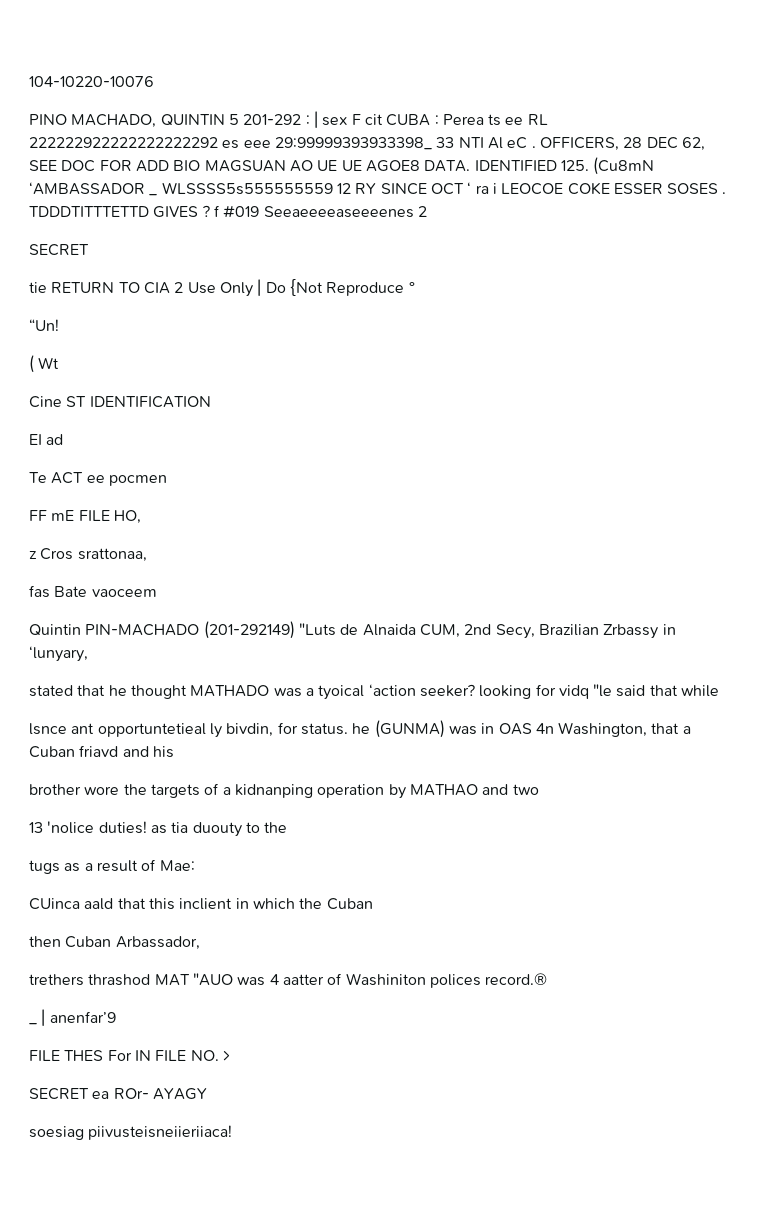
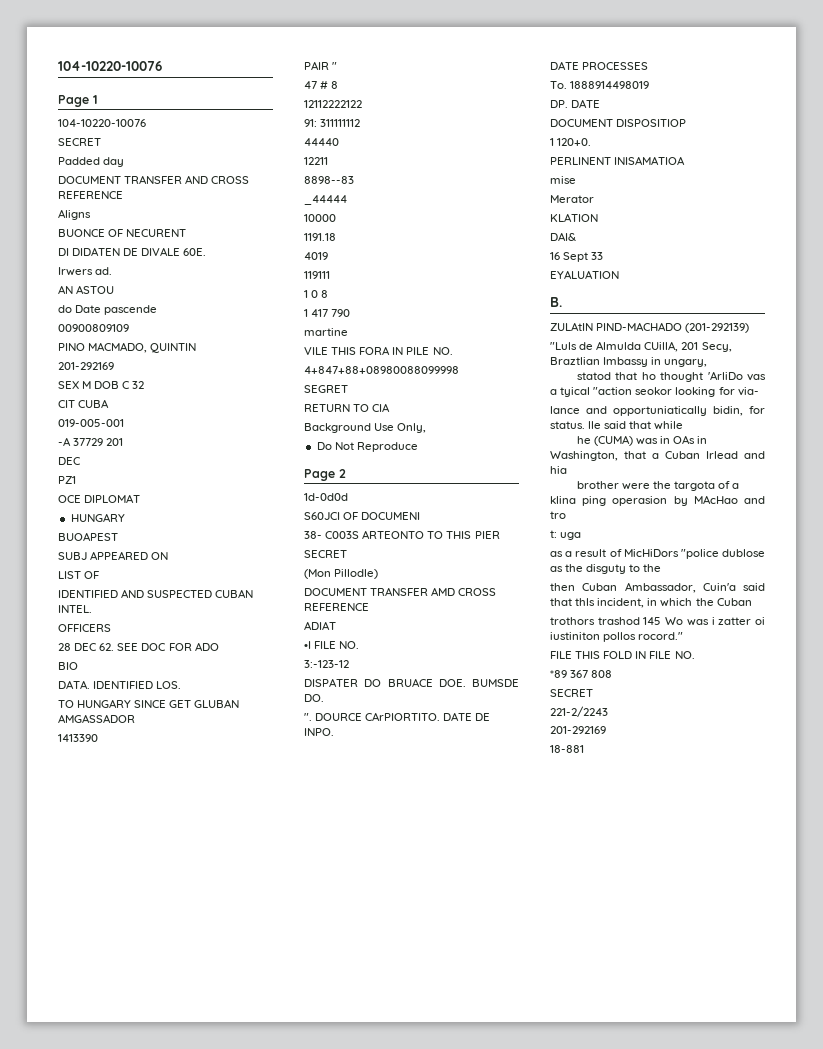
[29,76,154,87] 104-10220-10076 -> [58,61,162,71] [58,95,98,107] [58,119,146,127] [58,138,101,146] [58,157,125,167] [58,175,250,184] [58,191,123,199] [58,209,91,220] [58,229,187,237] [58,247,207,256] [58,267,113,276] [58,285,115,294] [58,305,158,315] [58,324,129,332] 104-10220-10076 // Page 1 // 104-10220-10076 // SECRET // Padded day // DOCUMENT TRANSFER AND CROSS REFERENCE // Aligns // BUONCE OF NECURENT // DI DIDATEN DE DIVALE 60E. // Irwers ad. // AN ASTOU // do Date pascende // 00900809109
[71,114,157,128] MACHADO, -> [88,342,148,353] MACMADO,
[228,111,548,128] [29,137,619,151] 5 201-292 : | sex F cit CUBA : Perea ts ee RL 222222922222222222292 es eee 29:99999393933398_ 33 NTI Al eC . OFFICERS, -> [58,362,114,370] [58,381,145,389] [58,399,110,408] [58,419,124,427] [58,437,124,446] [58,457,80,465] [58,476,76,484] [58,494,141,503] [70,513,125,522] [58,532,118,541] [58,551,169,560] [58,571,100,579] [58,589,254,598] [58,605,92,613] [58,624,111,632] // 201-292169 // SEX M DOB C 32 // CIT CUBA // 019-005-001 // -A 37729 201 // DEC // PZ1 // OCE DIPLOMAT // HUNGARY // BUOAPEST // SUBJ APPEARED ON // LIST OF // IDENTIFIED AND SUSPECTED CUBAN INTEL. // OFFICERS //
[681,137,705,151] 62, -> [99,643,115,651] 62.
[135,160,169,172] ADD -> [194,642,219,651] ADO //
[204,157,655,175] [29,182,727,196] [29,205,427,218] [29,244,89,256] [29,279,415,297] [29,319,59,331] [29,355,60,373] [29,396,211,408] [29,434,64,445] [29,472,167,486] [29,510,141,524] [29,548,147,562] [29,585,157,598] [29,621,676,639] [29,646,88,662] [29,684,720,700] [29,720,691,738] [29,745,174,758] [29,783,539,799] [29,821,288,837] [29,859,195,874] [29,898,373,910] [29,936,200,950] [29,973,548,988] [29,1009,116,1026] [29,1050,132,1061] MAGSUAN AO UE UE AGOE8 DATA. IDENTIFIED 125. (Cu8mN ‘AMBASSADOR _ WLSSSS5s555555559 12 RY SINCE OCT ‘ ra i LEOCOE COKE ESSER SOSES . TDDDTITTTETTD GIVES ? f #019 Seeaeeeeaseeeenes 2 // SECRET // tie RETURN TO CIA 2 Use Only | Do {Not Reproduce ° // “Un! // ( Wt // Cine ST IDENTIFICATION // EI ad // Te ACT ee pocmen // FF mE FILE HO, // z Cros srattonaa, // fas Bate vaoceem // Quintin PIN-MACHADO (201-292149) "Luts de Alnaida CUM, 2nd Secy, Brazilian Zrbassy in ‘lunyary, // stated that he thought MATHADO was a tyoical ‘action seeker? looking for vidq "le said that while // lsnce ant opportuntetieal ly bivdin, for status. he (GUNMA) was in OAS 4n Washington, that a Cuban friavd and his // brother wore the targets of a kidnanping operation by MATHAO and two // 13 'nolice duties! as tia duouty to the // tugs as a result of Mae: // CUinca aald that this inclient in which the Cuban // then Cuban Arbassador, // trethers thrashod MAT "AUO was 4 aatter of Washiniton polices record.® // _ | anenfar’9 // FILE THES For -> [58,680,182,689] [58,699,240,708] [58,714,135,723] [58,734,98,742] [304,61,338,70] [304,81,339,89] [304,100,362,108] [304,119,361,127] [304,138,339,146] [304,157,328,165] [304,176,354,184] [304,195,347,205] [304,214,336,222] [304,233,336,241] [304,252,328,260] [304,271,330,279] [304,290,329,298] [304,309,351,317] [304,328,348,336] [304,346,453,355] [304,366,459,374] [304,385,348,393] [304,403,391,412] [304,423,427,433] [316,442,418,452] [304,469,346,481] [304,493,348,501] [304,512,421,520] [304,530,500,539] [304,550,347,558] [304,569,379,579] [304,587,497,596] [304,603,369,611] [304,621,336,630] [304,641,360,649] [304,660,349,668] [304,678,519,687] [304,694,324,702] [304,712,491,721] [304,728,334,736] [550,61,649,70] [550,81,650,89] [550,99,601,108] [550,119,687,127] [550,138,592,146] [550,156,686,165] [550,176,576,184] [550,195,594,203] [550,213,598,222] [550,232,576,241] [550,252,604,262] [550,270,619,279] [550,297,562,307] [550,322,750,333] [550,341,732,352] [550,357,708,367] [576,371,766,382] [550,387,759,397] [550,406,765,416] [550,421,684,430] [576,435,708,446] [550,451,765,461] [550,466,567,474] [576,481,740,491] [550,495,765,506] [550,511,566,519] [550,530,582,540] [550,549,765,559] [550,564,662,574] [550,582,765,593] [550,598,752,608] [550,617,765,626] [550,632,684,642] [550,651,633,659] // DATA. IDENTIFIED LOS. // TO HUNGARY SINCE GET GLUBAN AMGASSADOR // 1413390 // PAIR " // 47 # 8 // 12112222122 // 91: 311111112 // 44440 // 12211 // 8898--83 // _44444 // 10000 // 1191.18 // 4019 // 119111 // 1 0 8 // 1 417 790 // martine // VILE THIS FORA IN PILE NO. // 4+847+88+08980088099998 // SEGRET // RETURN TO CIA // Background Use Only, // Do Not Reproduce // Page 2 // 1d-0d0d // S60JCI OF DOCUMENI // 38- C003S ARTEONTO TO THIS PIER // SECRET // (Mon Pillodle) // DOCUMENT TRANSFER AMD CROSS REFERENCE // ADIAT // •I FILE NO. // 3:-123-12 // DISPATER DO BRUACE DOE. BUMSDE DO. // ". DOURCE CArPIORTITO. DATE DE INPO. // DATE PROCESSES // To. 1888914498019 // DP. DATE // DOCUMENT DISPOSITIOP // 1 120+0. // PERLINENT INISAMATIOA // mise // Merator // KLATION // DAI& // 16 Sept 33 // EYALUATION // B. // ZULAtIN PIND-MACHADO (201-292139) // "Luls de Almulda CUillA, 201 Secy, Braztlian Imbassy in ungary, // statod that ho thought 'ArliDo vas a tyical "action seokor looking for via- // lance and opportuniatically bidin, for status. lle said that while // he (CUMA) was in OAs in Washington, that a Cuban Irlead and hia // brother were the targota of a klina ping operasion by MAcHao and tro // t: uga // as a result of MicHiDors "police dublose as the disguty to the // then Cuban Ambassador, Cuin'a said that thls incident, in which the Cuban // trothors trashod 145 Wo was i zatter oi iustiniton pollos rocord." // FILE THIS FOLD
[222,1050,230,1061] [29,1088,207,1100] [29,1125,233,1140] > // SECRET ea ROr- AYAGY // soesiag piivusteisneiieriiaca! -> [550,670,613,678] [550,689,593,697] [550,706,608,717] [550,726,606,734] [550,745,584,753] // *89 367 808 // SECRET // 221-2/2243 // 201-292169 // 18-881

